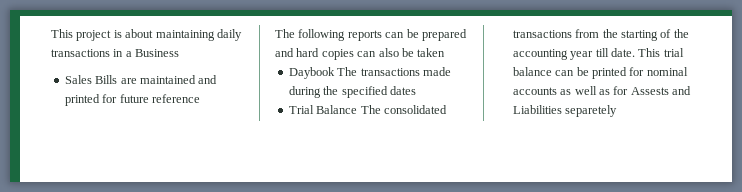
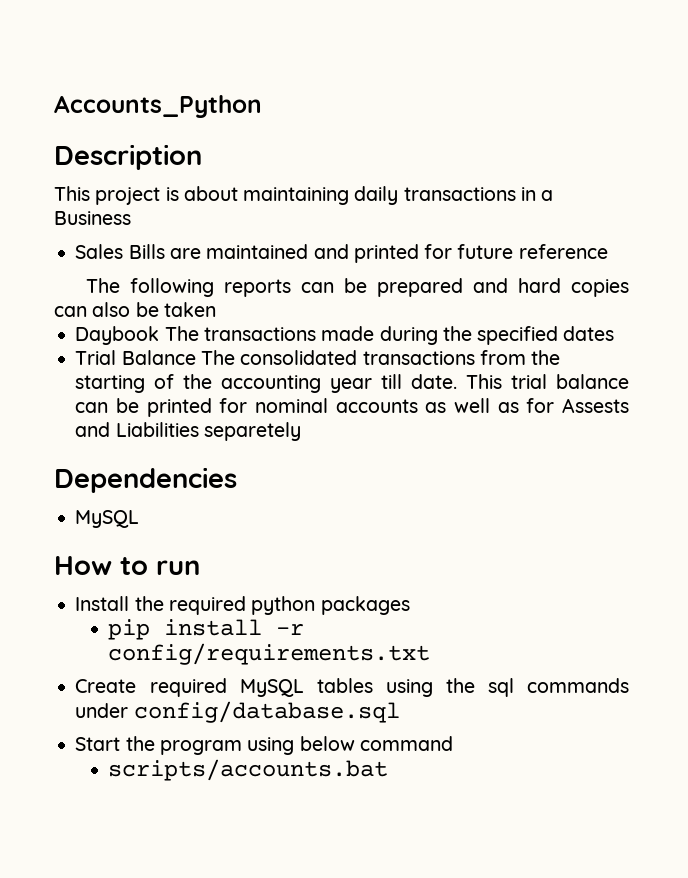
(51, 33) none -> [54,95,262,118] [54,144,202,170] Accounts_Python // Description //
(618, 111) none -> [54,467,237,493] [75,510,140,528] [54,556,200,575] [75,596,410,615] [108,619,305,640] [108,643,431,665] [75,678,629,697] [75,701,400,723] [75,736,453,755] [108,759,389,781] // Dependencies // MySQL // How to run // Install the required python packages // pip install -r config/requirements.txt // Create required MySQL tables using the sql commands under config/database.sql // Start the program using below command // scripts/accounts.bat

